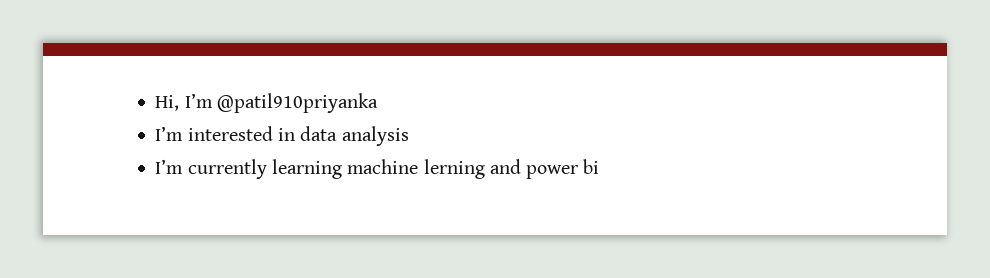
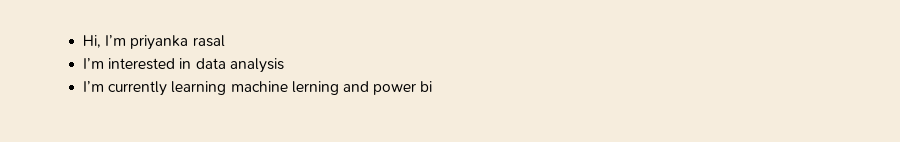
[216,93,378,113] @patil910priyanka -> [130,35,225,50] priyanka rasal

